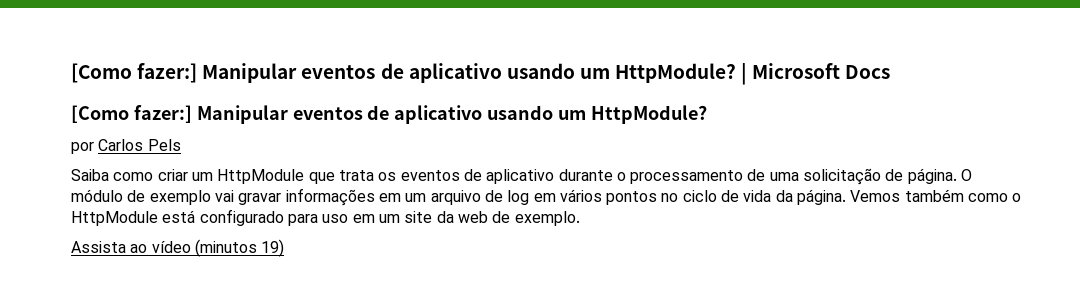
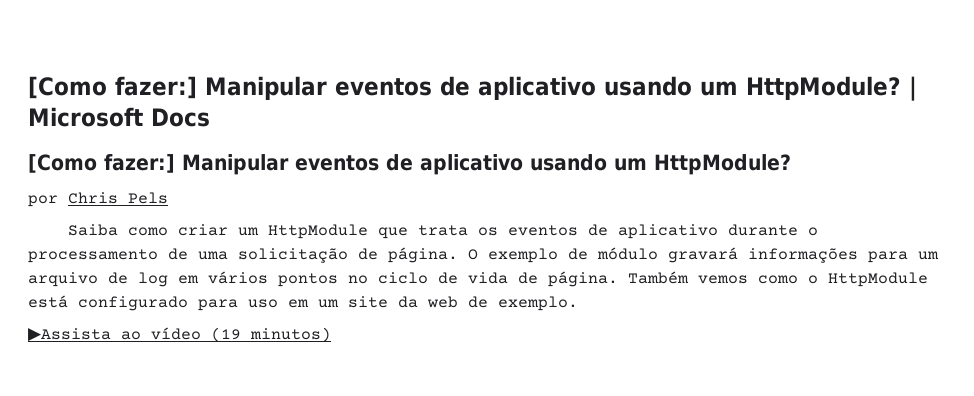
[98,139,144,151] Carlos -> [68,192,118,204] Chris
[71,188,401,206] módulo de exemplo vai gravar informações em -> [488,247,908,263] exemplo de módulo gravará informações para
[775,189,964,205] da página. Vemos também -> [518,271,748,287] de página. Também vemos
[71,241,126,253] Assista -> [28,328,111,342] ▶Assista
[194,239,285,257] (minutos 19) -> [211,327,331,342] (19 minutos)

